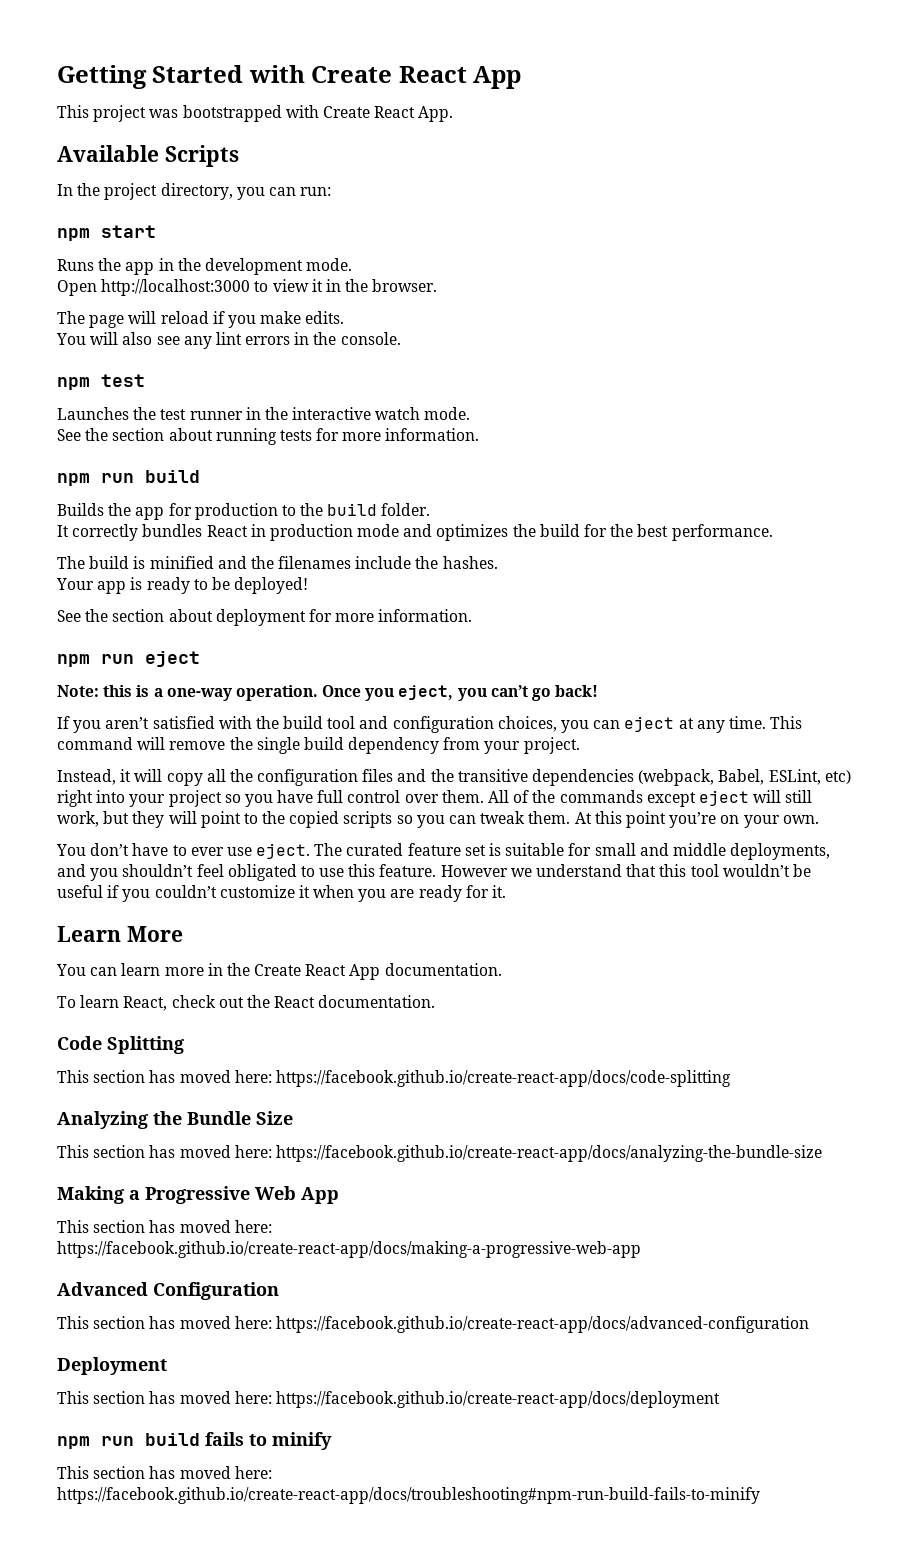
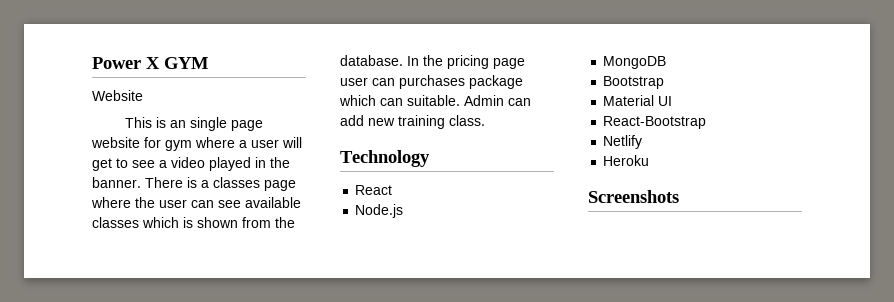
[57,65,522,89] [57,105,454,122] [57,145,239,167] [57,183,332,200] [57,225,156,241] [57,258,353,275] [57,279,438,296] [57,311,345,328] [56,332,401,349] [57,374,145,390] [57,407,471,420] [57,428,480,445] [57,470,200,486] [57,503,431,520] [57,524,773,541] [57,556,498,569] [56,577,309,594] [57,609,473,626] [57,651,200,667] [57,685,599,701] [57,716,803,733] [57,737,580,754] [57,769,851,786] [57,790,813,807] [57,811,819,828] [56,843,831,860] [57,864,811,881] [57,885,507,902] [57,926,183,942] [56,963,502,980] [57,995,436,1011] [57,1036,184,1054] [57,1070,731,1087] [57,1111,293,1129] [57,1145,822,1162] [57,1186,339,1204] [57,1220,272,1233] [57,1241,641,1258] [57,1282,279,1300] [57,1316,809,1333] [57,1357,167,1375] [57,1391,720,1408] [57,1432,332,1450] [57,1466,272,1479] [57,1487,760,1504] Getting Started with Create React App // This project was bootstrapped with Create React App. // Available Scripts // In the project directory, you can run: // npm start // Runs the app in the development mode. // Open http://localhost:3000 to view it in the browser. // The page will reload if you make edits. // You will also see any lint errors in the console. // npm test // Launches the test runner in the interactive watch mode. // See the section about running tests for more information. // npm run build // Builds the app for production to the build folder. // It correctly bundles React in production mode and optimizes the build for the best performance. // The build is minified and the filenames include the hashes. // Your app is ready to be deployed! // See the section about deployment for more information. // npm run eject // Note: this is a one-way operation. Once you eject, you can’t go back! // If you aren’t satisfied with the build tool and configuration choices, you can eject at any time. This command will remove the single build dependency from your project. // Instead, it will copy all the configuration files and the transitive dependencies (webpack, Babel, ESLint, etc) right into your project so you have full control over them. All of the commands except eject will still work, but they will point to the copied scripts so you can tweak them. At this point you’re on your own. // You don’t have to ever use eject. The curated feature set is suitable for small and middle deployments, and you shouldn’t feel obligated to use this feature. However we understand that this tool wouldn’t be useful if you couldn’t customize it when you are ready for it. // Learn More // You can learn more in the Create React App documentation. // To learn React, check out the React documentation. // Code Splitting // This section has moved here: https://facebook.github.io/create-react-app/docs/code-splitting // Analyzing the Bundle Size // This section has moved here: https://facebook.github.io/create-react-app/docs/analyzing-the-bundle-size // Making a Progressive Web App // This section has moved here: https://facebook.github.io/create-react-app/docs/making-a-progressive-web-app // Advanced Configuration // This section has moved here: https://facebook.github.io/create-react-app/docs/advanced-configuration // Deployment // This section has moved here: https://facebook.github.io/create-react-app/docs/deployment // npm run build fails to minify // This section has moved here: https://facebook.github.io/create-react-app/docs/troubleshooting#npm-run-build-fails-to-minify -> [92,57,208,69] [92,90,143,101] [124,117,263,131] [91,137,302,151] [92,157,290,171] [92,177,296,191] [91,197,301,208] [92,217,295,228] [340,55,525,69] [340,75,523,89] [339,95,531,106] [340,115,485,129] [340,150,430,167] [355,185,393,195] [355,204,404,218] [603,56,667,69] [603,76,665,89] [603,95,673,106] [603,116,707,129] [603,135,643,149] [603,155,650,166] [588,190,679,203] Power X GYM // Website // This is an single page website for gym where a user will get to see a video played in the banner. There is a classes page where the user can see available classes which is shown from the database. In the pricing page user can purchases package which can suitable. Admin can add new training class. // Technology // React // Node.js // MongoDB // Bootstrap // Material UI // React-Bootstrap // Netlify // Heroku // Screenshots

